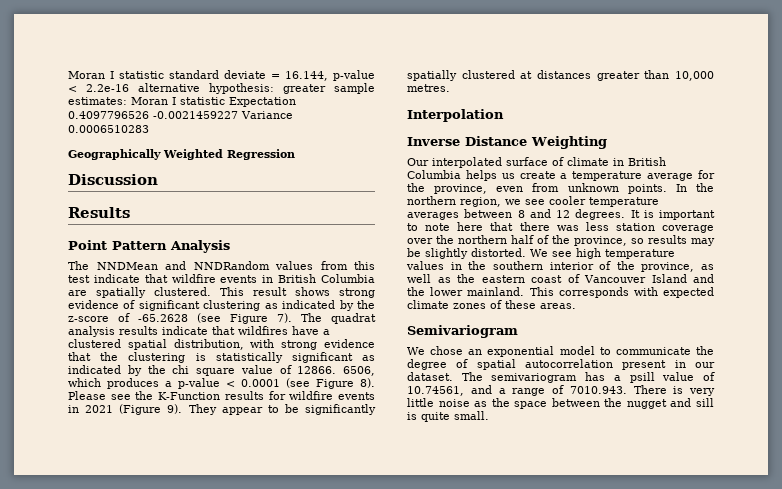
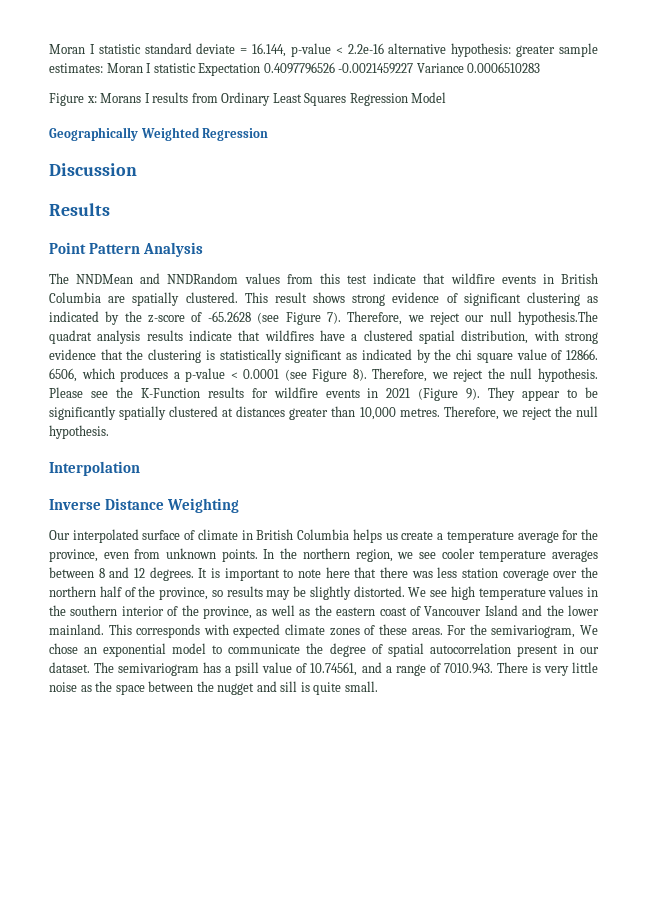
(149, 129) none -> [49,92,447,106] // Figure x: Morans I results from Ordinary Least Squares Regression Model
[301,313,322,322] The -> [347,311,598,325] Therefore, we reject our null hypothesis.The
(375, 383) none -> [372,368,599,382] Therefore, we reject the null hypothesis.
(450, 88) none -> [443,406,599,420] [49,425,109,439] Therefore, we reject the null hypothesis.
[407,325,518,338] // Semivariogram // -> [447,624,576,638] For the semivariogram,

